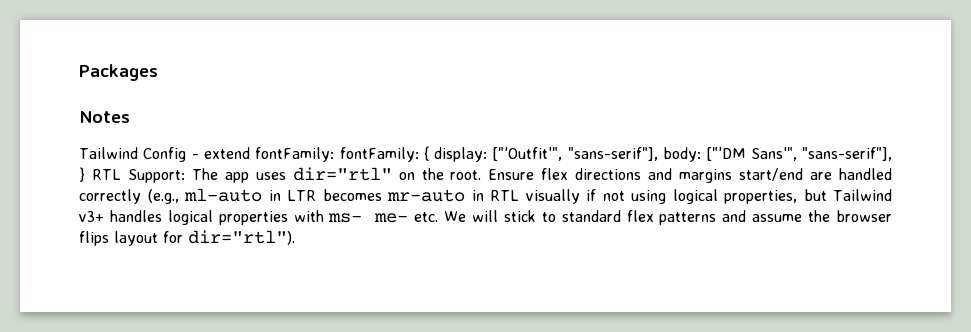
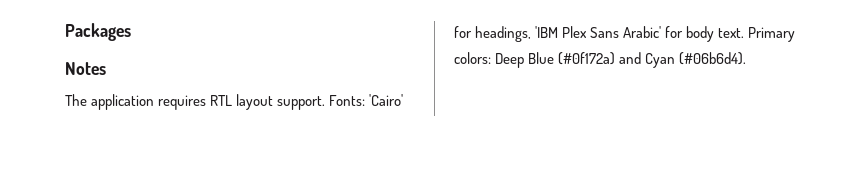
[79,146,893,162] [79,167,893,183] [79,188,893,204] [79,210,892,225] [79,230,295,246] Tailwind Config - extend fontFamily: fontFamily: { display: ["'Outfit'", "sans-serif"], body: ["'DM Sans'", "sans-serif"], } RTL Support: The app uses dir="rtl" on the root. Ensure flex directions and margins start/end are handled correctly (e.g., ml-auto in LTR becomes mr-auto in RTL visually if not using logical properties, but Tailwind v3+ handles logical properties with ms- me- etc. We will stick to standard flex patterns and assume the browser flips layout for dir="rtl"). -> [65,94,404,110] [454,26,796,42] [454,52,747,68] The application requires RTL layout support. Fonts: 'Cairo' for headings, 'IBM Plex Sans Arabic' for body text. Primary colors: Deep Blue (#0f172a) and Cyan (#06b6d4).

